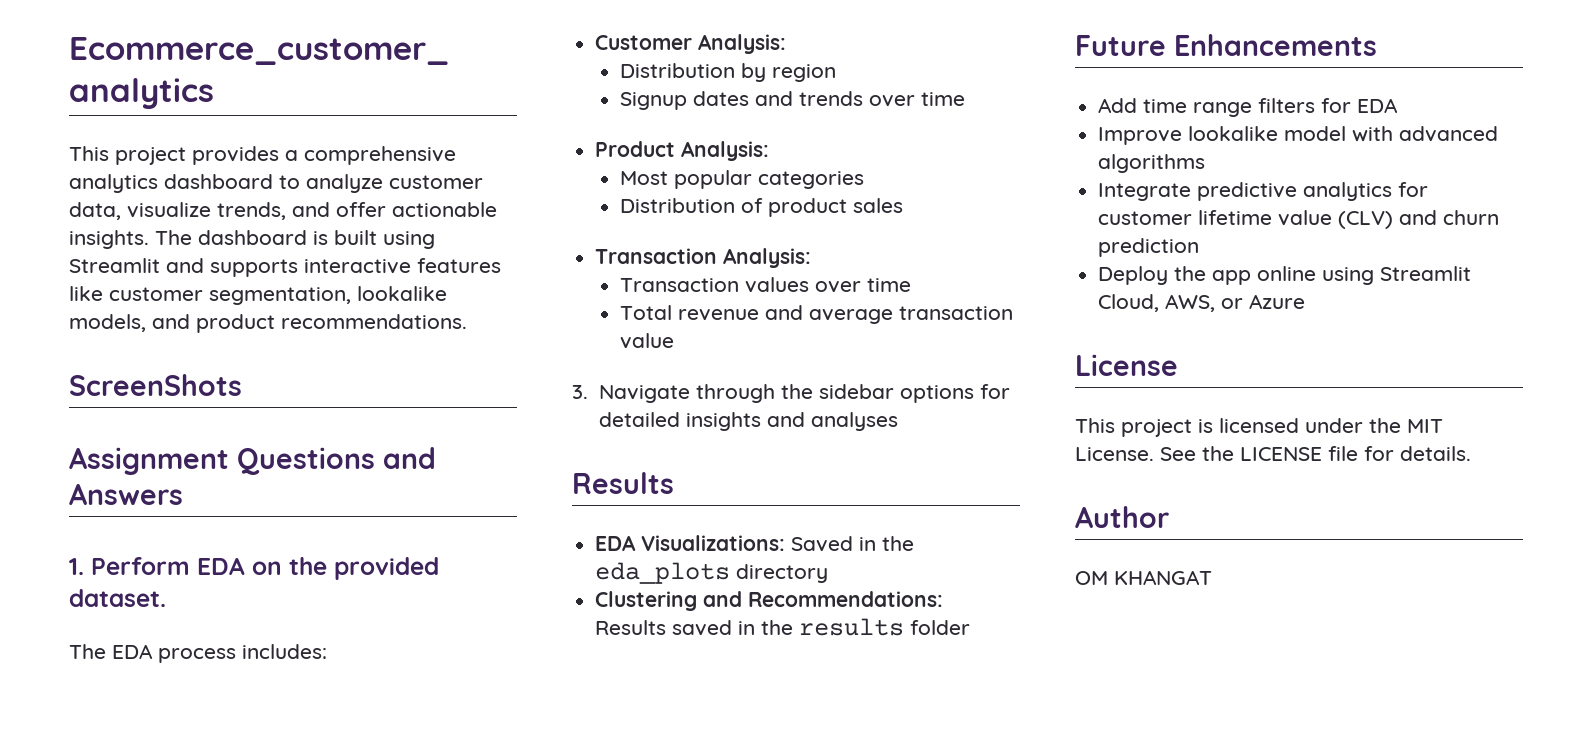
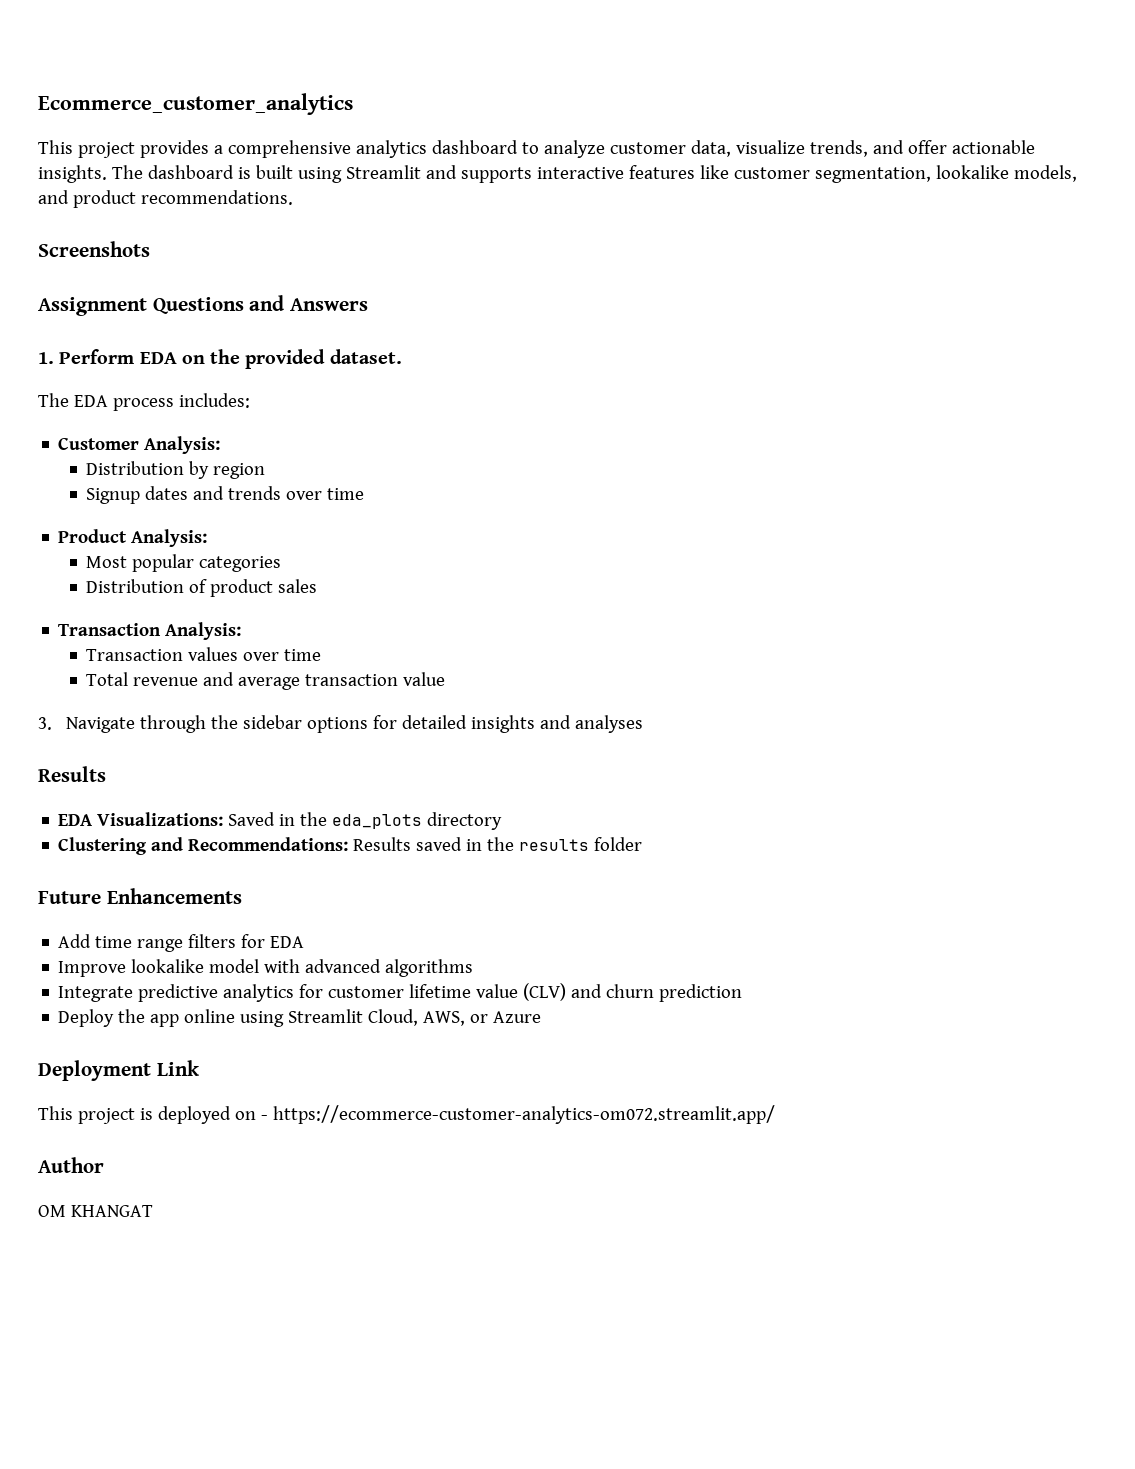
[69,374,242,396] ScreenShots -> [38,241,150,257] Screenshots
[1075,354,1178,376] License -> [38,1060,200,1081] Deployment Link
[1219,418,1443,433] [1075,446,1471,461] licensed under the MIT License. See the LICENSE file for details. -> [157,1105,775,1124] deployed on - https://ecommerce-customer-analytics-om072.streamlit.app/

